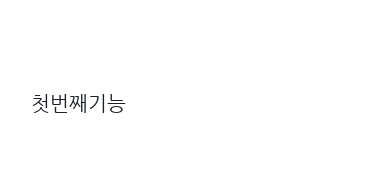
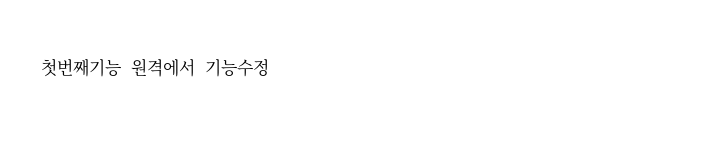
(126, 104) none -> [131,58,269,77] 원격에서 기능수정

